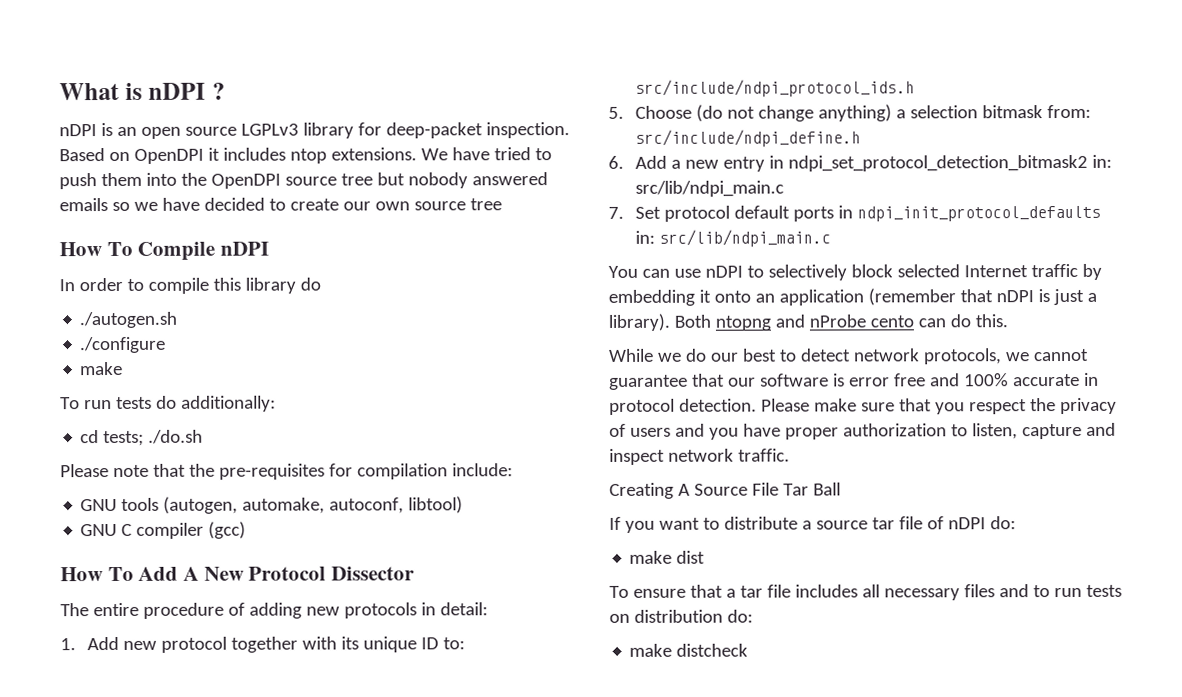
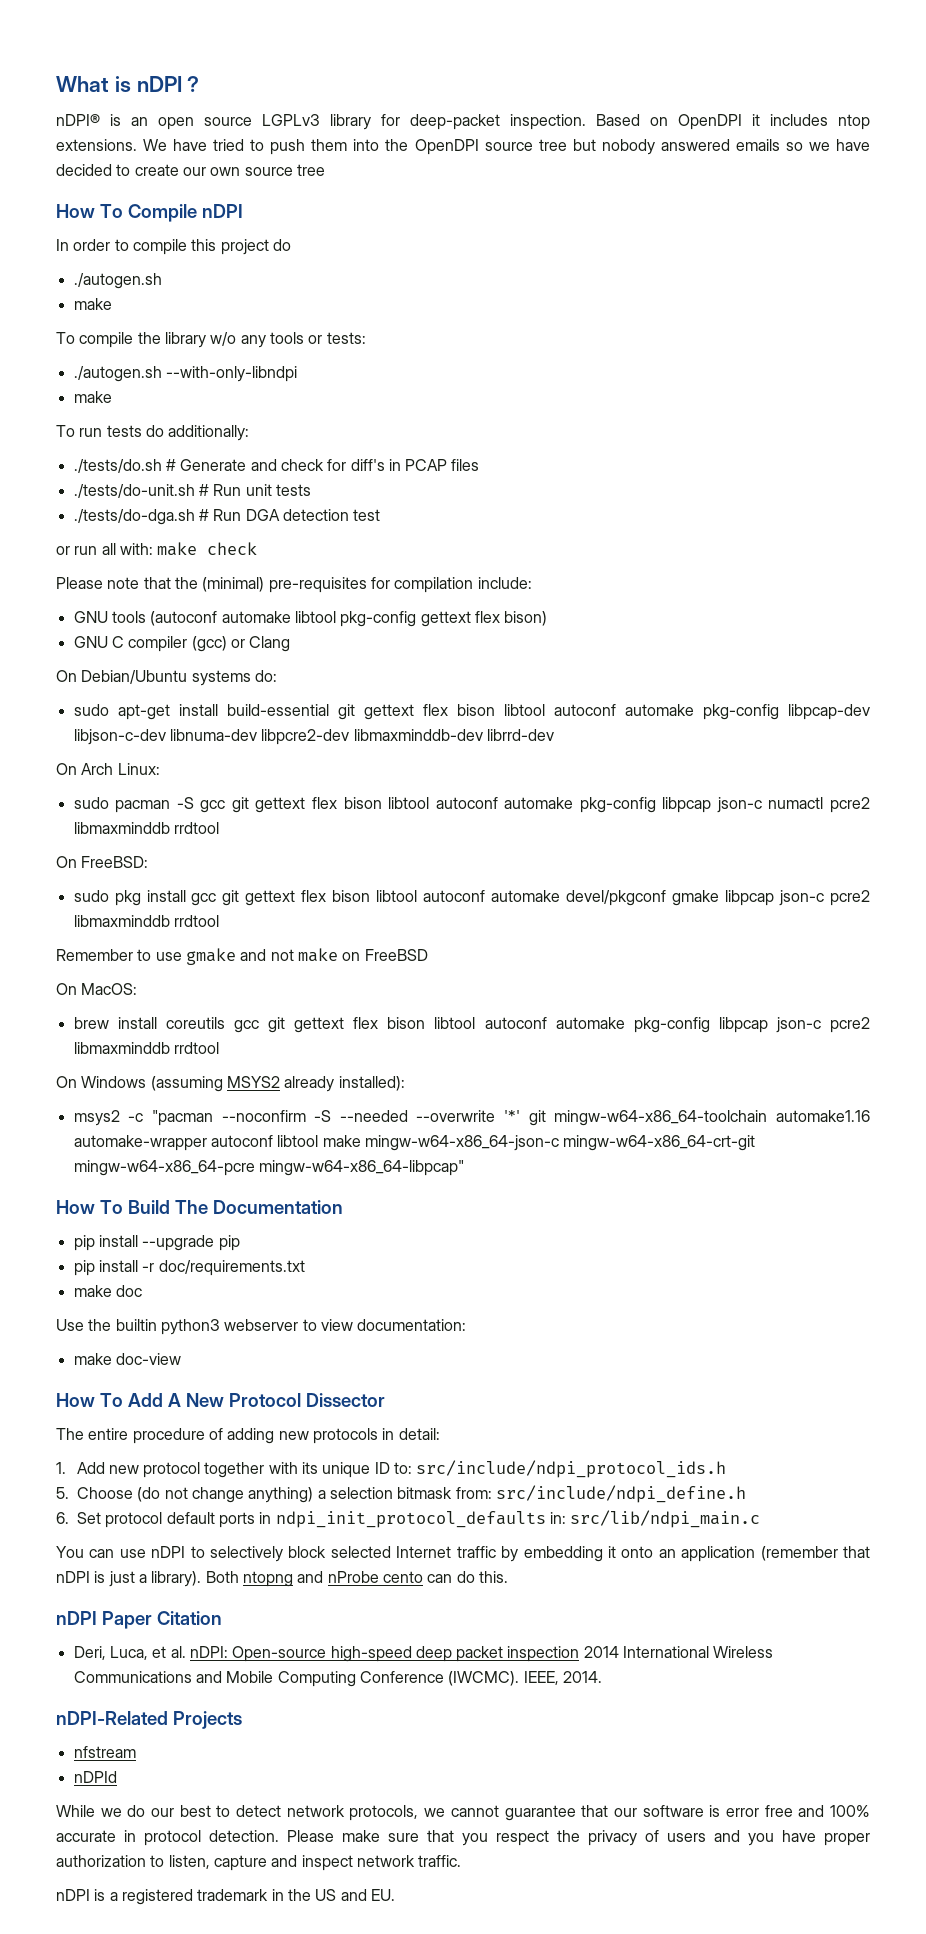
[59,124,97,137] nDPI -> [56,114,100,126] nDPI®
[244,277,296,294] library -> [220,239,269,255] project
[79,336,167,354] ./configure -> [73,298,112,310] [56,332,366,348] [73,366,297,382] make // To compile the library w/o any tools or tests: // ./autogen.sh --with-only-libndpi
[80,429,204,447] cd tests; ./do.sh -> [73,459,480,473] [73,484,311,498] [73,509,381,525] [56,542,258,556] ./tests/do.sh # Generate and check for diff's in PCAP files // ./tests/do-unit.sh # Run unit tests // ./tests/do-dga.sh # Run DGA detection test // or run all with: make check
(215, 470) none -> [202,577,265,592] (minimal)
[163,496,464,514] [80,521,247,539] (autogen, automake, autoconf, libtool) // GNU C compiler (gcc) -> [150,611,548,627] [73,636,291,652] [56,670,277,686] [73,704,871,720] [73,729,554,745] [56,763,160,775] [73,797,870,813] [73,822,219,834] [56,856,149,868] [73,890,870,906] [73,915,219,927] [56,948,428,965] [56,983,138,995] [73,1017,871,1033] [73,1042,219,1054] [56,1076,405,1092] [73,1110,870,1126] [73,1135,756,1151] [73,1160,464,1176] [56,1200,343,1214] [73,1235,240,1251] [73,1260,305,1276] [73,1285,142,1297] [56,1319,467,1335] [73,1353,181,1365] (autoconf automake libtool pkg-config gettext flex bison) // GNU C compiler (gcc) or Clang // On Debian/Ubuntu systems do: // sudo apt-get install build-essential git gettext flex bison libtool autoconf automake pkg-config libpcap-dev libjson-c-dev libnuma-dev libpcre2-dev libmaxminddb-dev librrd-dev // On Arch Linux: // sudo pacman -S gcc git gettext flex bison libtool autoconf automake pkg-config libpcap json-c numactl pcre2 libmaxminddb rrdtool // On FreeBSD: // sudo pkg install gcc git gettext flex bison libtool autoconf automake devel/pkgconf gmake libpcap json-c pcre2 libmaxminddb rrdtool // Remember to use gmake and not make on FreeBSD // On MacOS: // brew install coreutils gcc git gettext flex bison libtool autoconf automake pkg-config libpcap json-c pcre2 libmaxminddb rrdtool // On Windows (assuming MSYS2 already installed): // msys2 -c "pacman --noconfirm -S --needed --overwrite '*' git mingw-w64-x86_64-toolchain automake1.16 automake-wrapper autoconf libtool make mingw-w64-x86_64-json-c mingw-w64-x86_64-crt-git mingw-w64-x86_64-pcre mingw-w64-x86_64-libpcap" // How To Build The Documentation // pip install --upgrade pip // pip install -r doc/requirements.txt // make doc // Use the builtin python3 webserver to view documentation: // make doc-view
[634,154,1112,172] [634,180,784,197] [608,206,624,219] Add a new entry in ndpi_set_protocol_detection_bitmask2 in: src/lib/ndpi_main.c // 7. -> (69, 1518) none
(1008, 321) none -> [56,1611,222,1629] [73,1646,774,1662] [73,1671,602,1687] [56,1711,242,1729] [73,1746,136,1758] [73,1771,117,1783] // nDPI Paper Citation // Deri, Luca, et al. nDPI: Open-source high-speed deep packet inspection 2014 International Wireless Communications and Mobile Computing Conference (IWCMC). IEEE, 2014. // nDPI-Related Projects // nfstream // nDPId
[609,482,841,499] [609,516,1016,533] [629,550,706,564] [609,584,1122,601] [609,609,753,623] [629,643,749,657] Creating A Source File Tar Ball // If you want to distribute a source tar file of nDPI do: // make dist // To ensure that a tar file includes all necessary files and to run tests on distribution do: // make distcheck -> [56,1889,395,1905] nDPI is a registered trademark in the US and EU.

